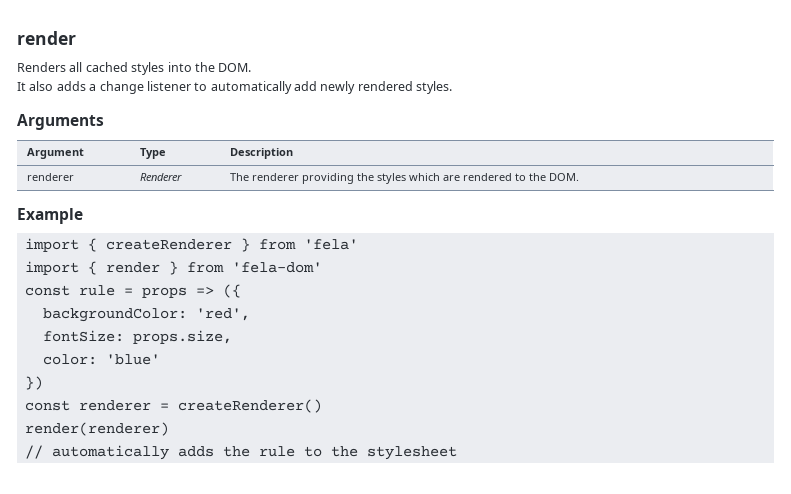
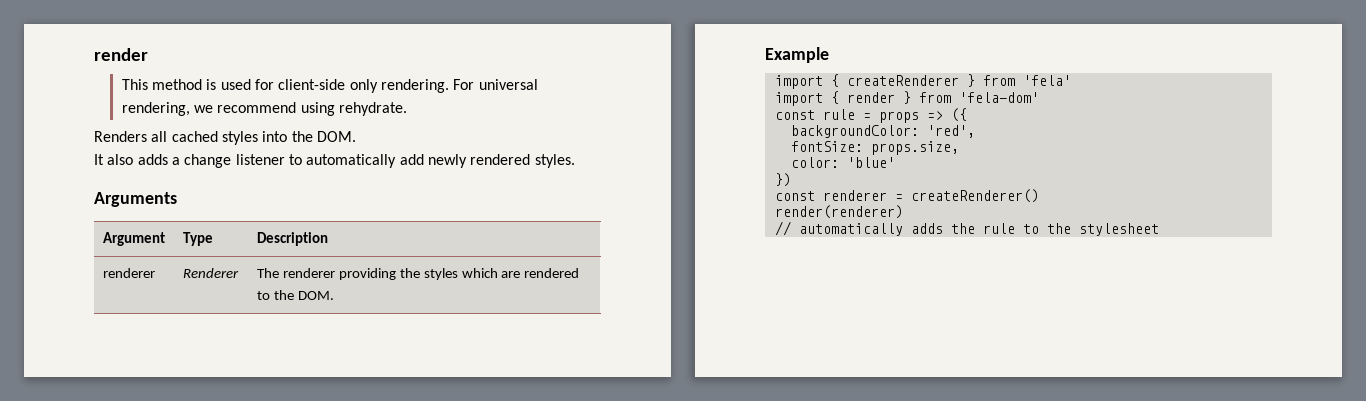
[17,31,76,45] render -> [94,48,148,61] [121,79,538,93] [121,102,407,116] render // This method is used for client-side only rendering. For universal rendering, we recommend using rehydrate.

